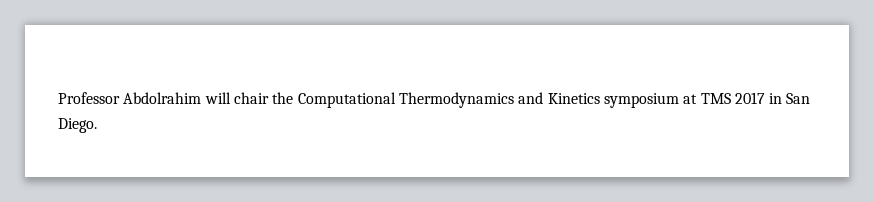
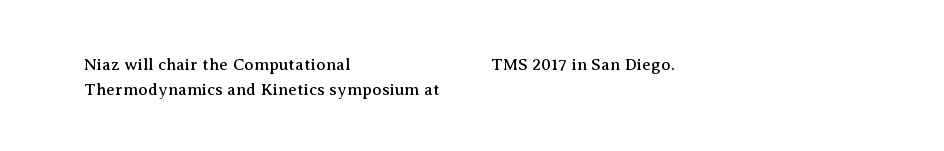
[58,92,202,104] Professor Abdolrahim -> [84,58,120,70] Niaz

